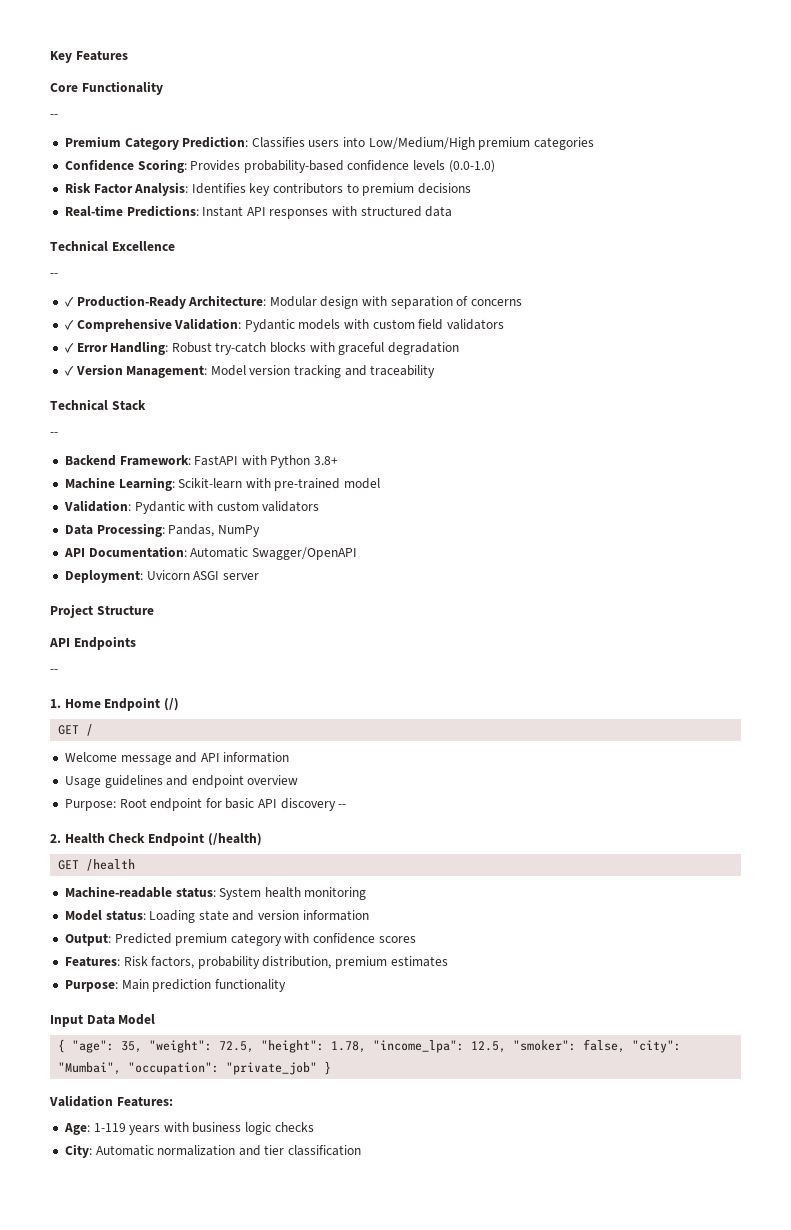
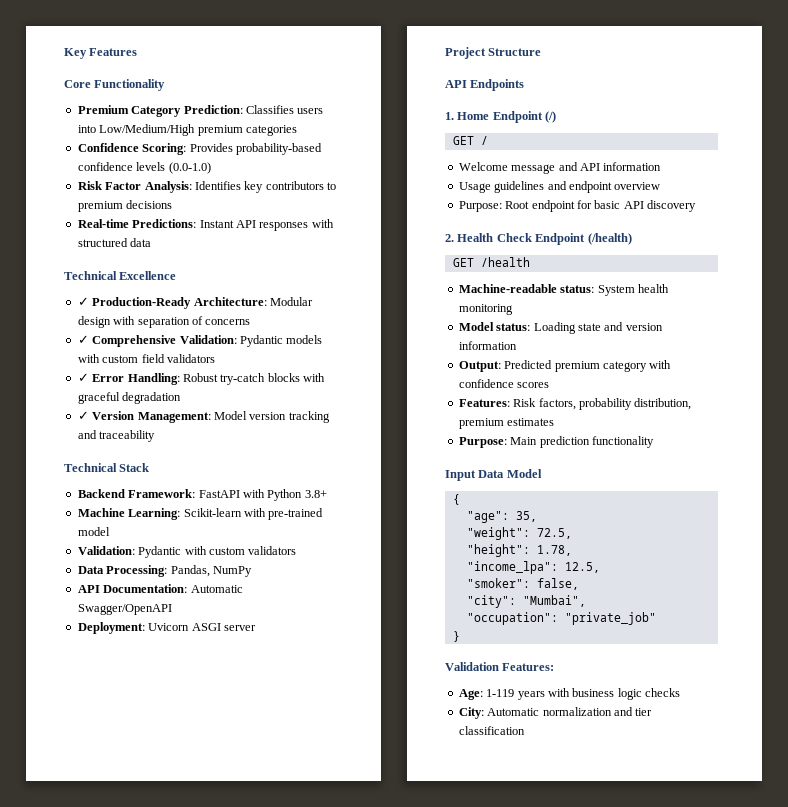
[50,114,58,118] // -- -> (166, 85) none
[50,273,58,277] // -- -> (177, 275) none
[50,432,58,436] // -- -> (150, 467) none
[50,669,58,673] // -- -> (525, 85) none
[338,804,347,808] -- -> (696, 206) none
(66, 1046) none -> (460, 499) //
(143, 1047) none -> (537, 516) //
(255, 1047) none -> (572, 533) //
(367, 1047) none -> (572, 550) //
(507, 1047) none -> (600, 567) //
(626, 1046) none -> (579, 584) //
(122, 1068) none -> (586, 601) //
(318, 1068) none -> (656, 618) //

